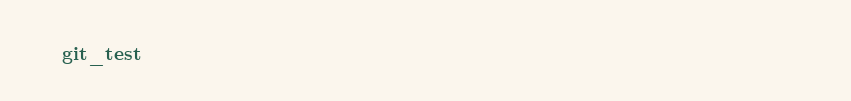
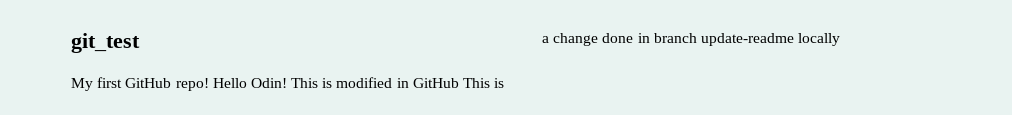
(142, 56) none -> [71,77,505,91] [542,33,841,46] // My first GitHub repo! Hello Odin! This is modified in GitHub This is a change done in branch update-readme locally

